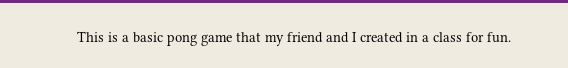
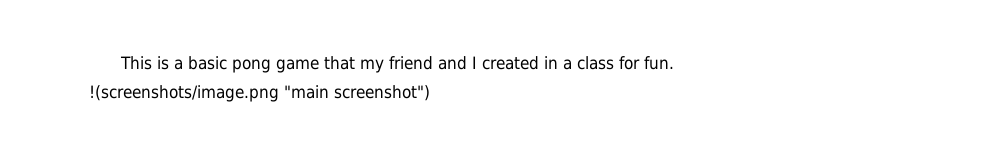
(511, 37) none -> [89,85,430,102] // !(screenshots/image.png "main screenshot")

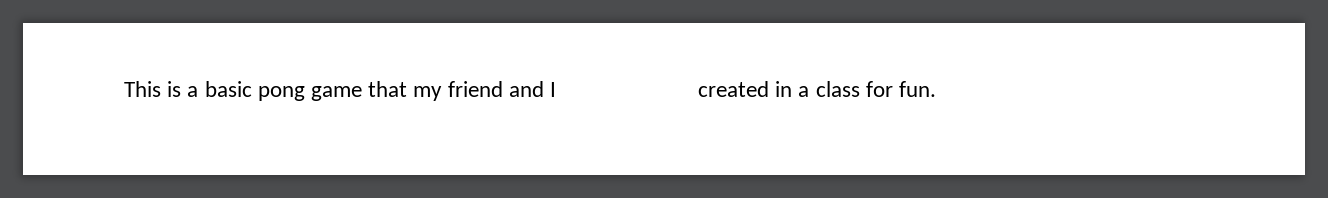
[89,85,430,102] // !(screenshots/image.png "main screenshot") -> (937, 89) none

